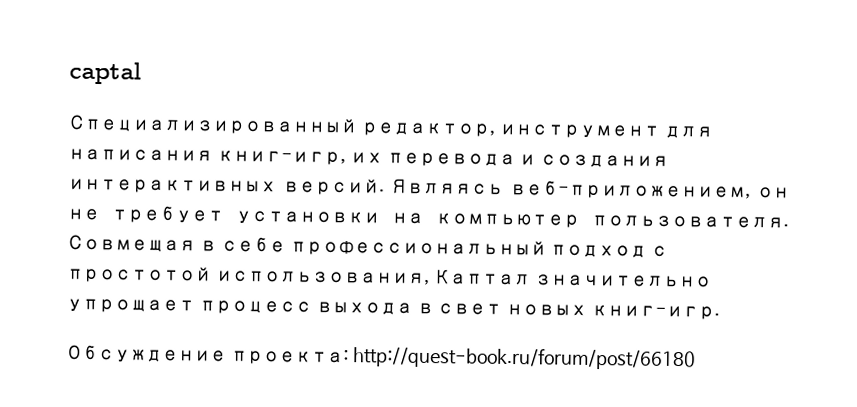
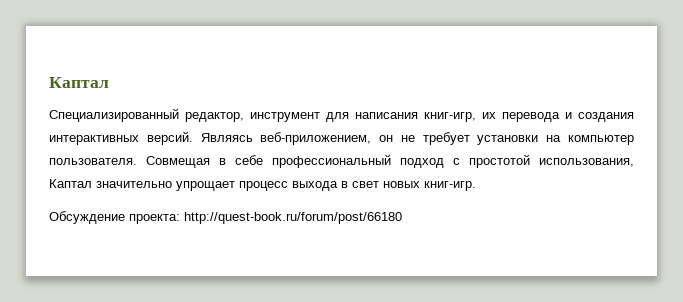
[69,61,142,85] captal -> [49,77,109,88] Каптал

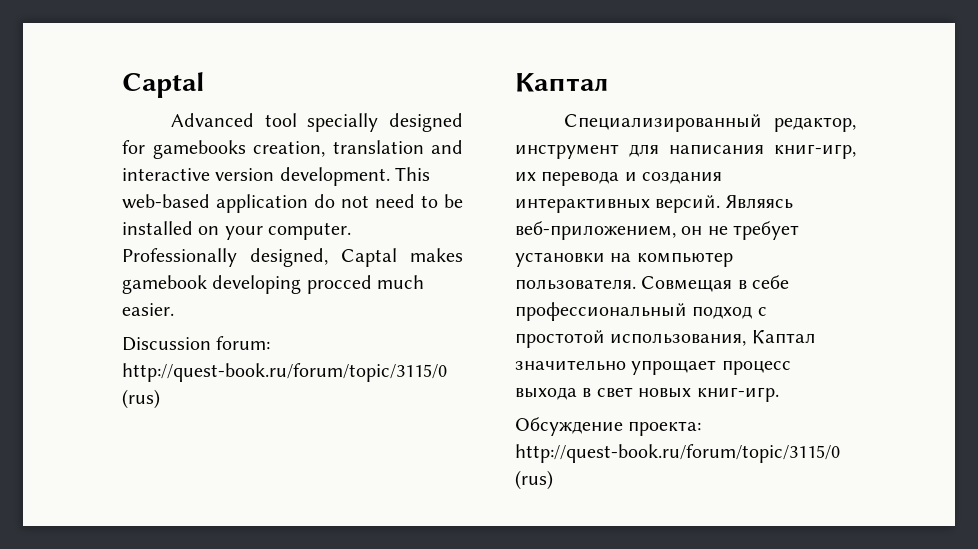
(49, 82) none -> [122,72,205,98] [171,113,464,132] [122,140,463,159] [122,167,431,186] [122,194,463,213] [122,221,352,240] [122,248,463,267] [122,275,425,294] [122,303,174,316] [122,336,271,351] [122,363,447,382] [122,389,160,409] Captal // Advanced tool specially designed for gamebooks creation, translation and interactive version development. This web-based application do not need to be installed on your computer. Professionally designed, Captal makes gamebook developing procced much easier. // Discussion forum: http://quest-book.ru/forum/topic/3115/0 (rus) //
[184,212,402,224] http://quest-book.ru/forum/post/66180 -> [515,444,840,463] [515,470,553,490] http://quest-book.ru/forum/topic/3115/0 (rus)

